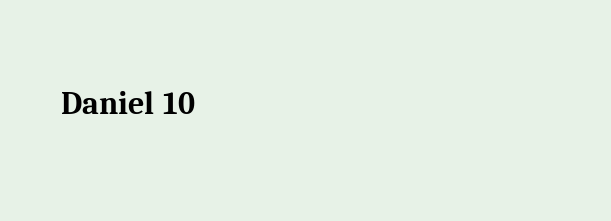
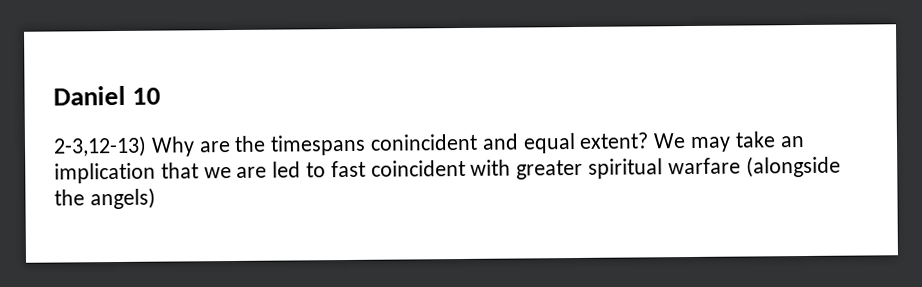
(195, 103) none -> [53,131,805,158] [54,155,841,184] [54,187,156,210] // 2-3,12-13) Why are the timespans conincident and equal extent? We may take an implication that we are led to fast coincident with greater spiritual warfare (alongside the angels)

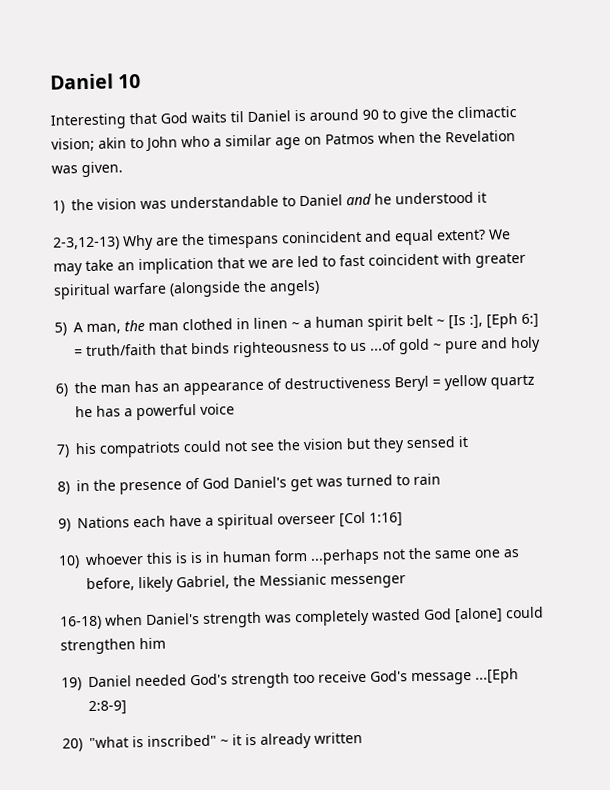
(162, 96) none -> [50,106,517,130] [51,130,516,152] [51,161,123,178] [52,191,488,214] // Interesting that God waits til Daniel is around 90 to give the climactic vision; akin to John who a similar age on Patmos when the Revelation was given. // 1) the vision was understandable to Daniel and he understood it
(156, 198) none -> [54,313,540,336] [74,336,542,358] [55,374,536,397] [75,403,236,421] [56,435,469,458] [57,473,442,495] [58,511,404,532] [58,547,520,569] [86,573,406,593] [60,606,544,630] [60,637,166,655] [61,668,519,691] [88,700,127,716] [62,731,363,752] // 5) A man, the man clothed in linen ~ a human spirit belt ~ [Is :], [Eph 6:] = truth/faith that binds righteousness to us ...of gold ~ pure and holy // 6) the man has an appearance of destructiveness Beryl = yellow quartz he has a powerful voice // 7) his compatriots could not see the vision but they sensed it // 8) in the presence of God Daniel's get was turned to rain // 9) Nations each have a spiritual overseer [Col 1:16] // 10) whoever this is is in human form ...perhaps not the same one as before, likely Gabriel, the Messianic messenger // 16-18) when Daniel's strength was completely wasted God [alone] could strengthen him // 19) Daniel needed God's strength too receive God's message ...[Eph 2:8-9] // 20) "what is inscribed" ~ it is already written

